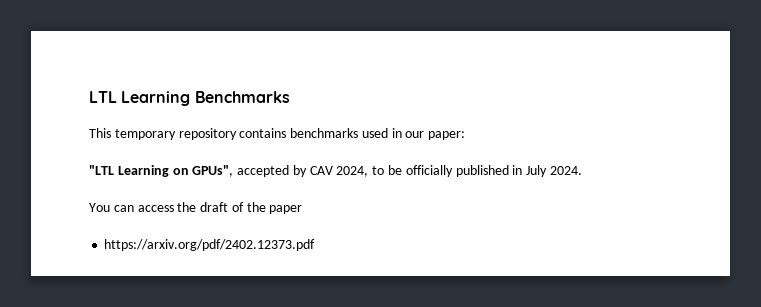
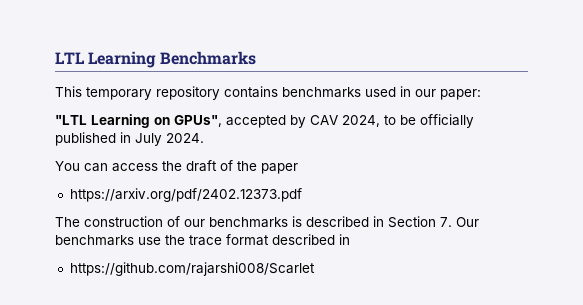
(316, 245) none -> [55,216,479,228] [55,234,350,246] [69,262,315,276] // The construction of our benchmarks is described in Section 7. Our benchmarks use the trace format described in // https://github.com/rajarshi008/Scarlet

